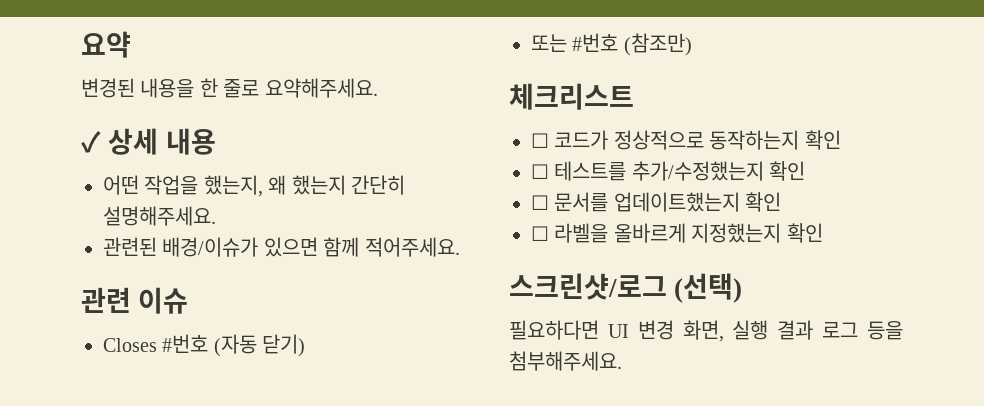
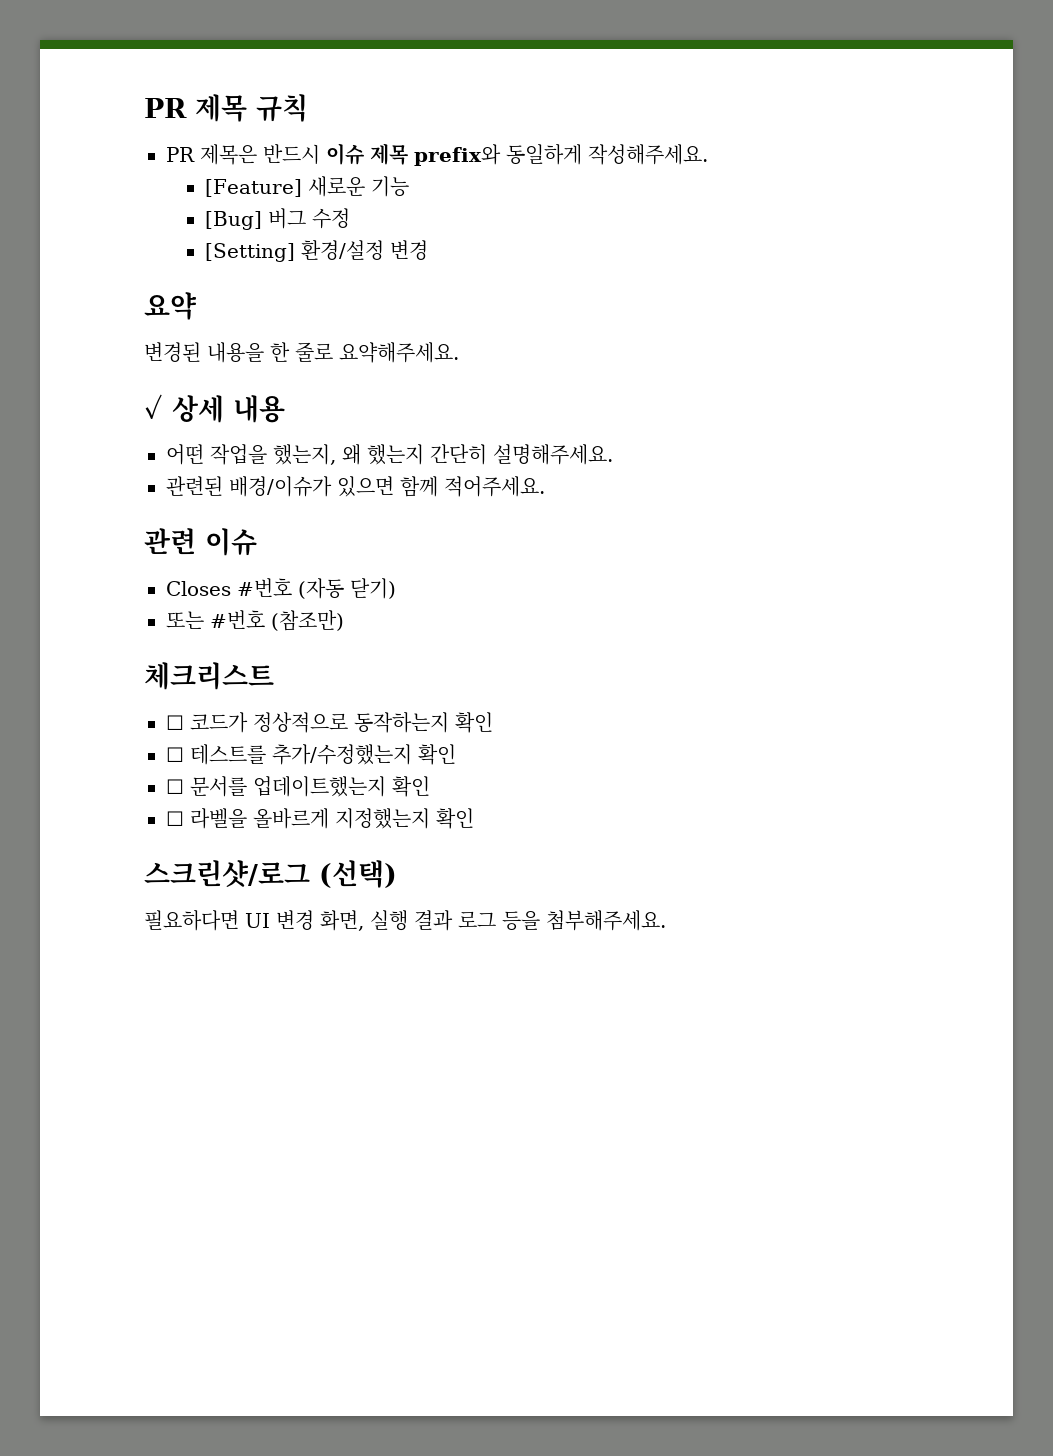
(81, 44) none -> [144,94,308,122] [166,143,708,166] [204,176,409,197] [204,208,350,230] [204,240,428,262] PR 제목 규칙 // PR 제목은 반드시 이슈 제목 prefix와 동일하게 작성해주세요. // [Feature] 새로운 기능 // [Bug] 버그 수정 // [Setting] 환경/설정 변경 //

